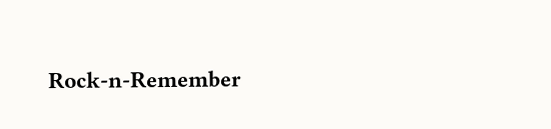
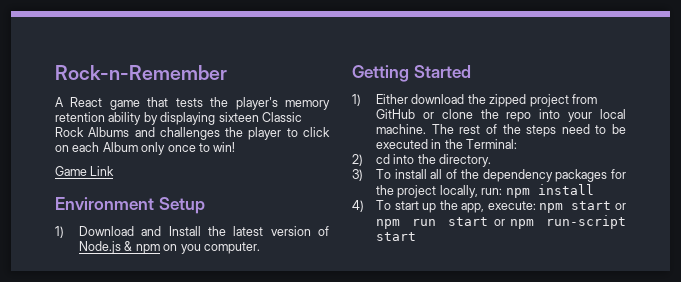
(242, 80) none -> [55,97,330,110] [55,112,302,125] [55,127,330,140] [55,142,236,155] [55,166,115,176] [55,197,205,214] [55,226,329,238] [79,241,260,254] [352,65,471,82] [352,94,597,107] [376,109,626,122] [376,124,626,137] [376,139,518,149] [352,154,492,167] [352,169,626,182] [376,184,594,198] [352,200,626,213] [376,215,626,229] [376,232,417,241] // A React game that tests the player's memory retention ability by displaying sixteen Classic Rock Albums and challenges the player to click on each Album only once to win! // Game Link // Environment Setup // 1) Download and Install the latest version of Node.js & npm on you computer. // Getting Started // 1) Either download the zipped project from GitHub or clone the repo into your local machine. The rest of the steps need to be executed in the Terminal: // 2) cd into the directory. // 3) To install all of the dependency packages for the project locally, run: npm install // 4) To start up the app, execute: npm start or npm run start or npm run-script start

